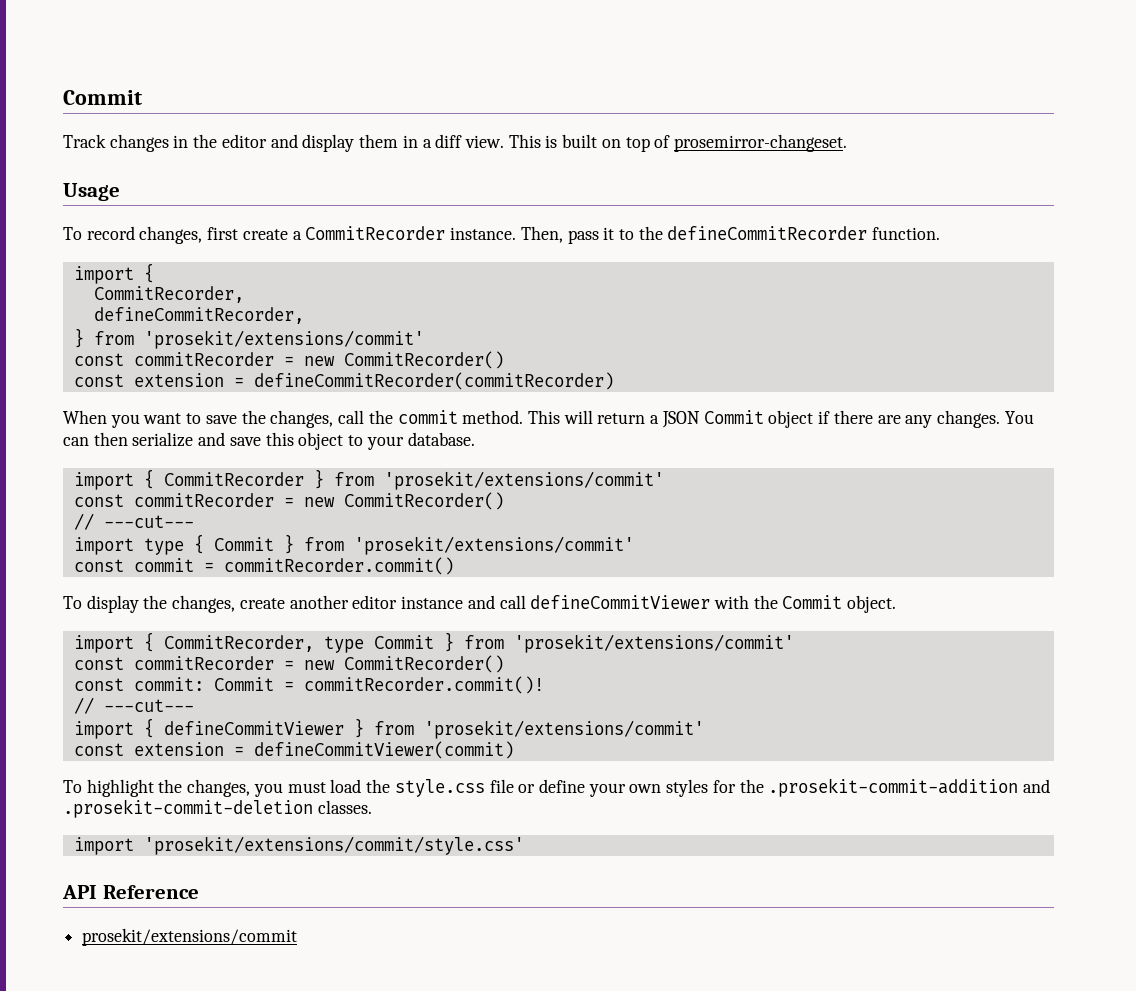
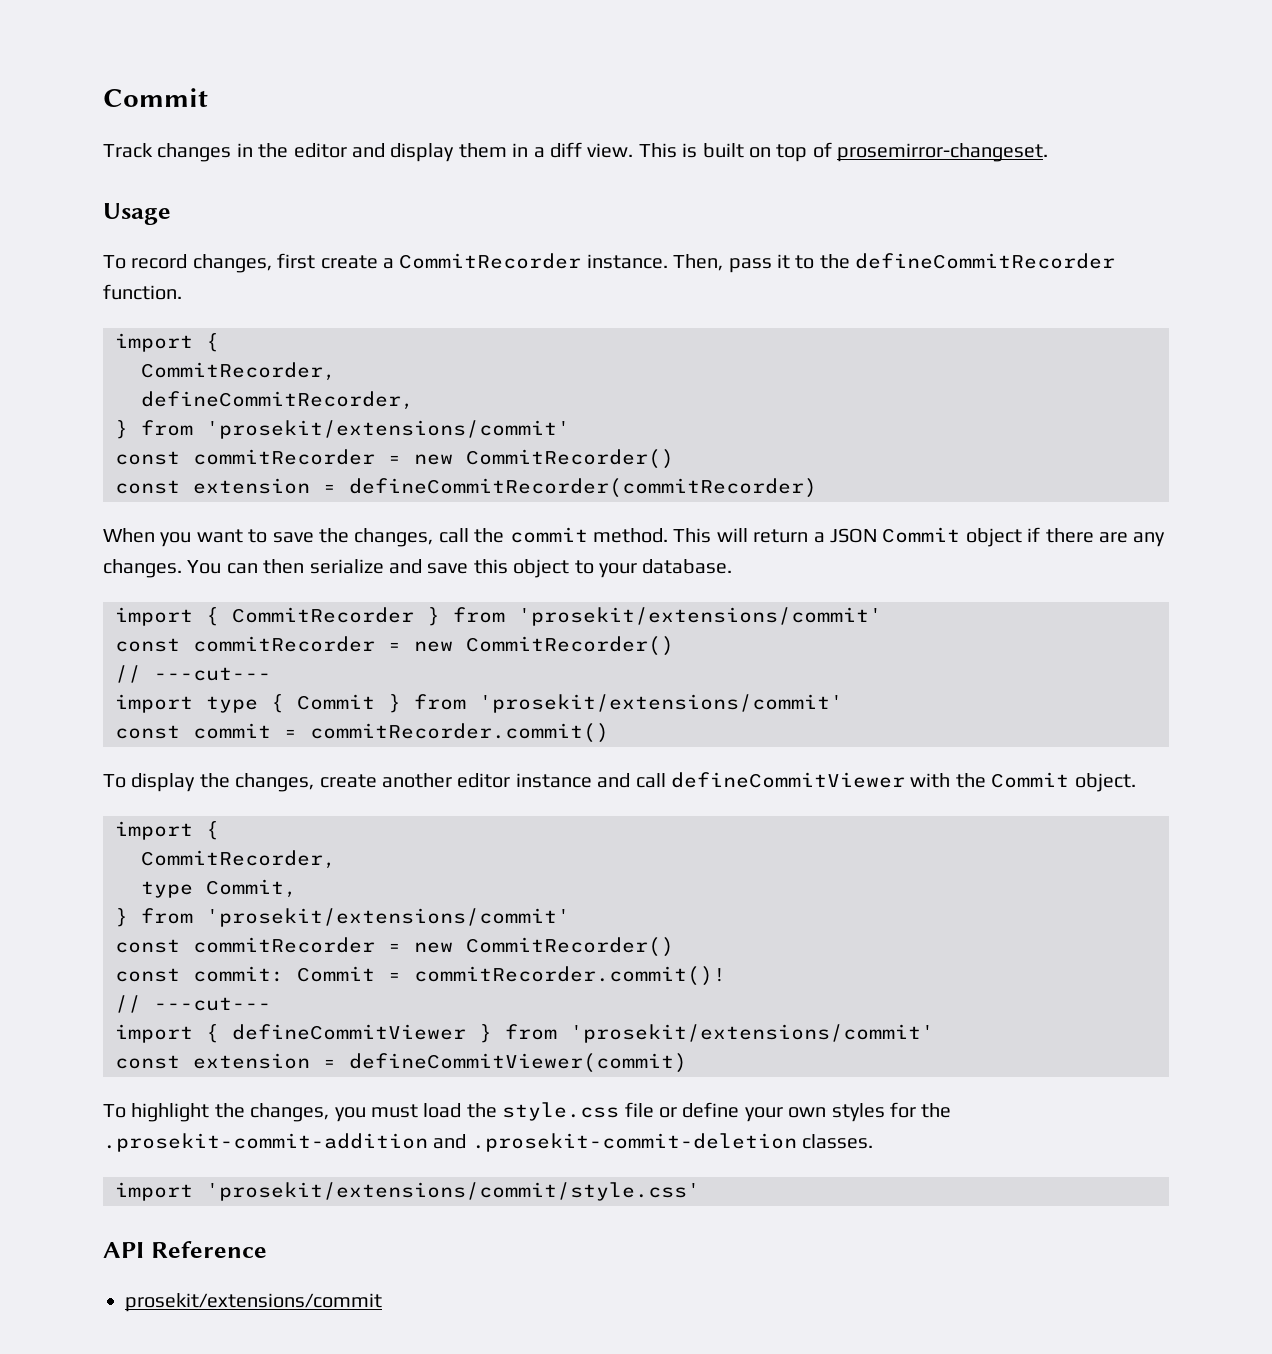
[163,635,434,653] CommitRecorder, type Commit -> [141,850,336,869] [141,879,297,898] // CommitRecorder, // type Commit, //

